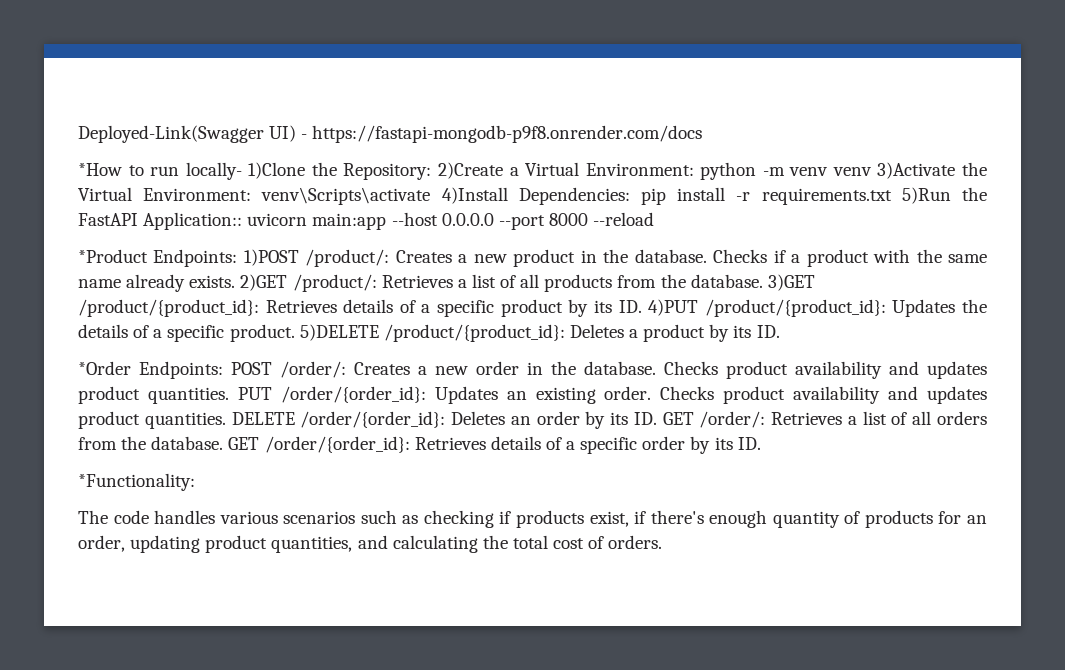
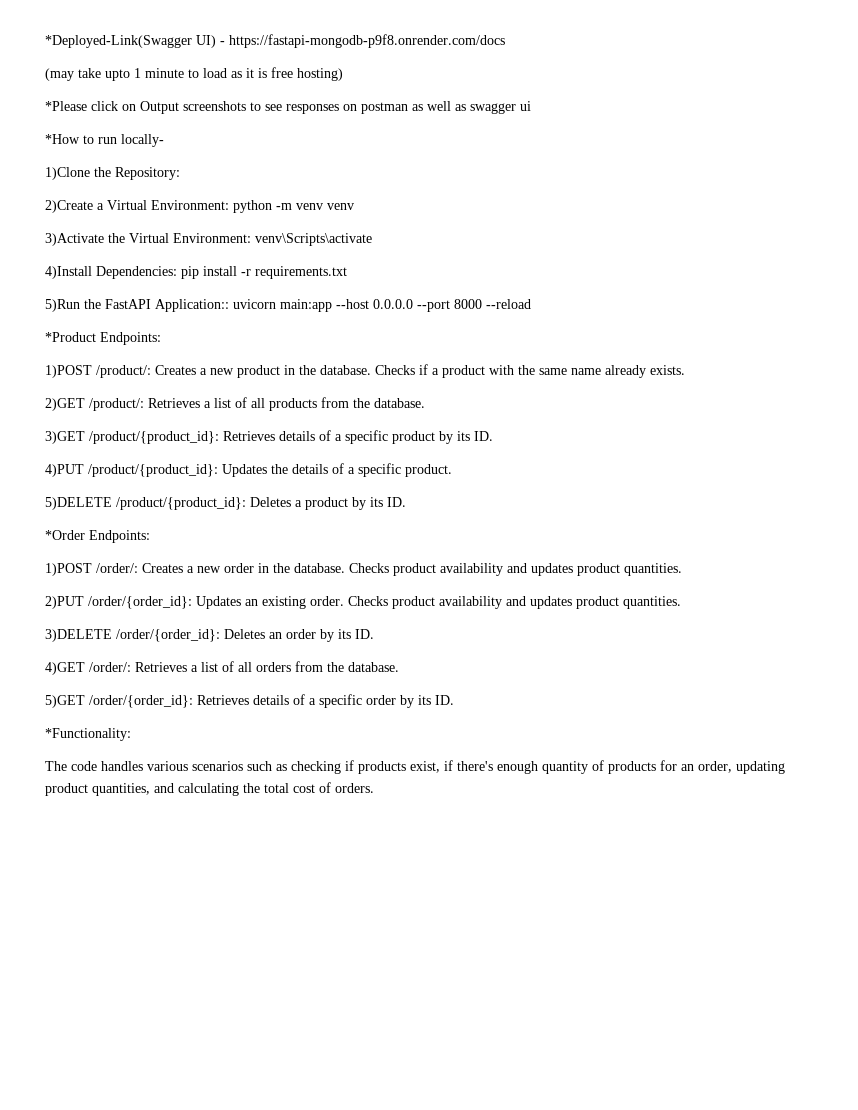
[78,125,264,143] Deployed-Link(Swagger -> [45,35,192,48] *Deployed-Link(Swagger
(703, 134) none -> [45,67,343,81] [45,101,531,114] // (may take upto 1 minute to load as it is free hosting) // *Please click on Output screenshots to see responses on postman as well as swagger ui
(242, 171) none -> (164, 140) //
(432, 171) none -> (180, 173) //
(872, 171) none -> (354, 206) //
(431, 196) none -> (372, 239) //
(892, 196) none -> (347, 272) //
(238, 258) none -> (161, 338) //
(236, 281) none -> (685, 370) //
(763, 281) none -> (425, 403) //
(642, 306) none -> (493, 436) //
(295, 333) none -> (452, 470) //
[231,362,272,375] POST -> [45,563,92,576] // 1)POST
[237,387,272,400] PUT -> [45,596,84,609] // 2)PUT
[231,412,295,425] DELETE -> [45,629,112,642] // 3)DELETE
[662,412,694,425] GET -> [45,662,85,675] // 4)GET
[228,437,260,450] GET -> [45,695,85,708] // 5)GET

